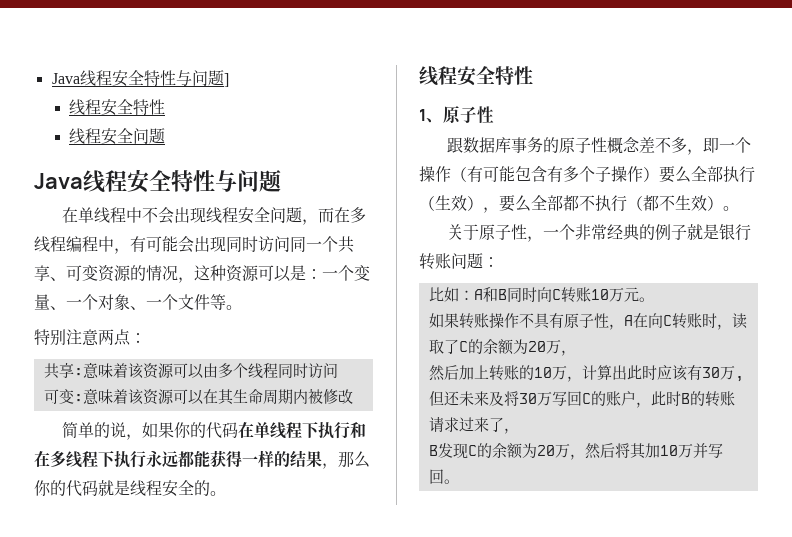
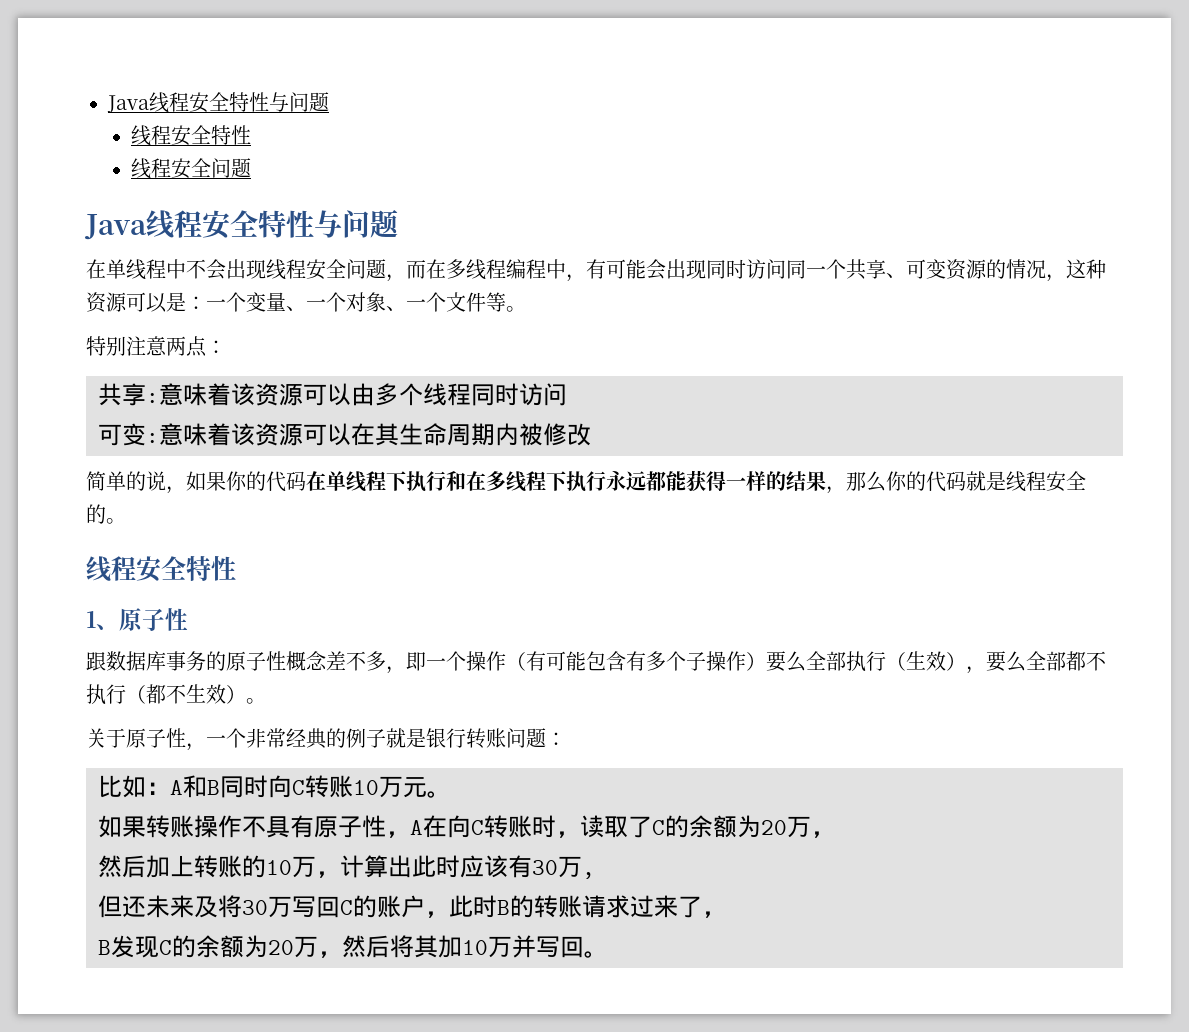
[51,70,229,87] Java线程安全特性与问题] -> [107,92,329,113] Java线程安全特性与问题

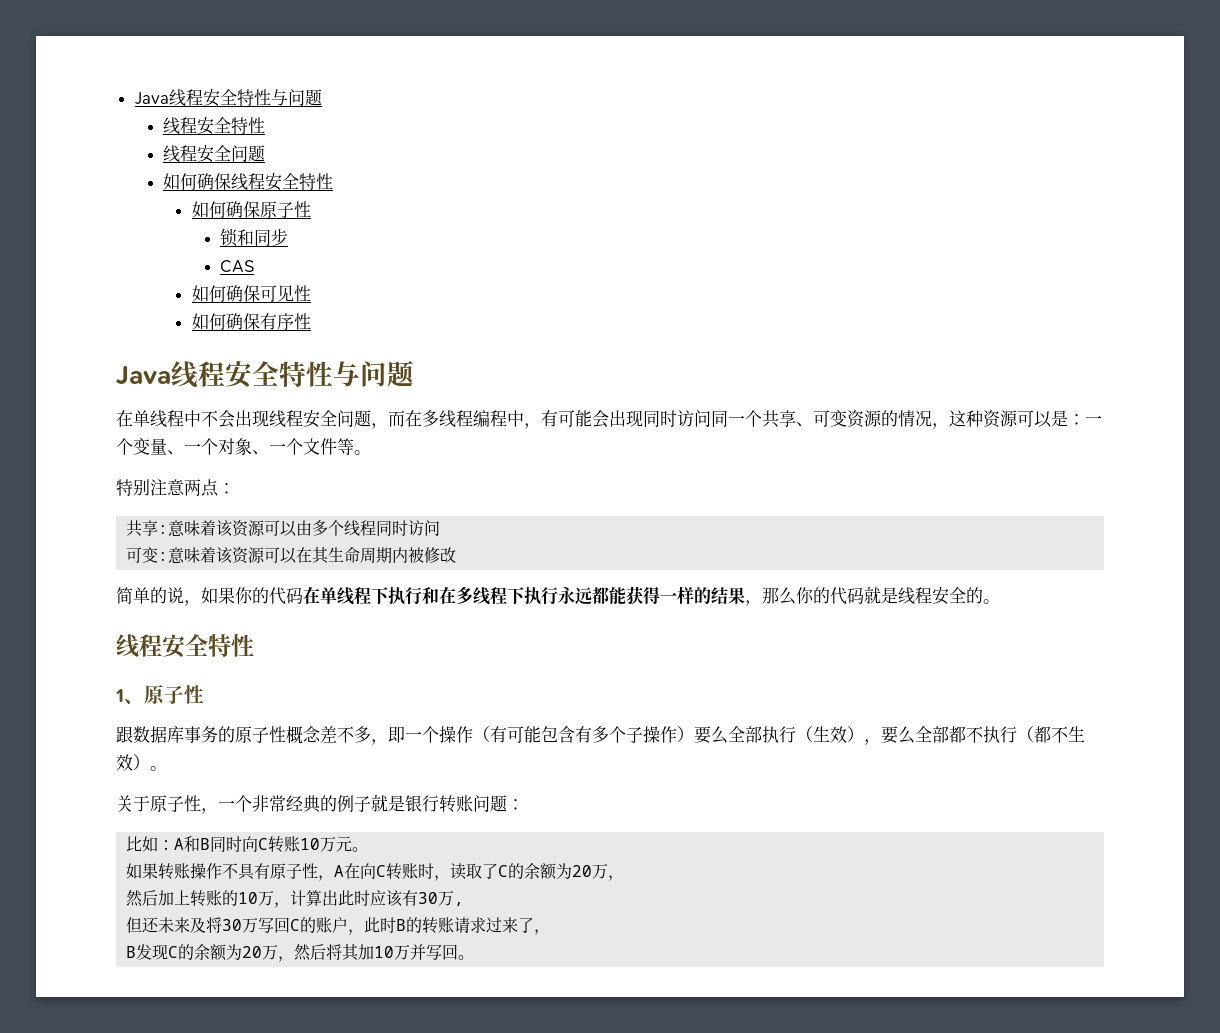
(252, 168) none -> [163,173,334,191] [191,201,311,218] [220,228,289,247] [220,260,255,273] [191,285,311,302] [191,313,311,330] // 如何确保线程安全特性 // 如何确保原子性 // 锁和同步 // CAS // 如何确保可见性 // 如何确保有序性

